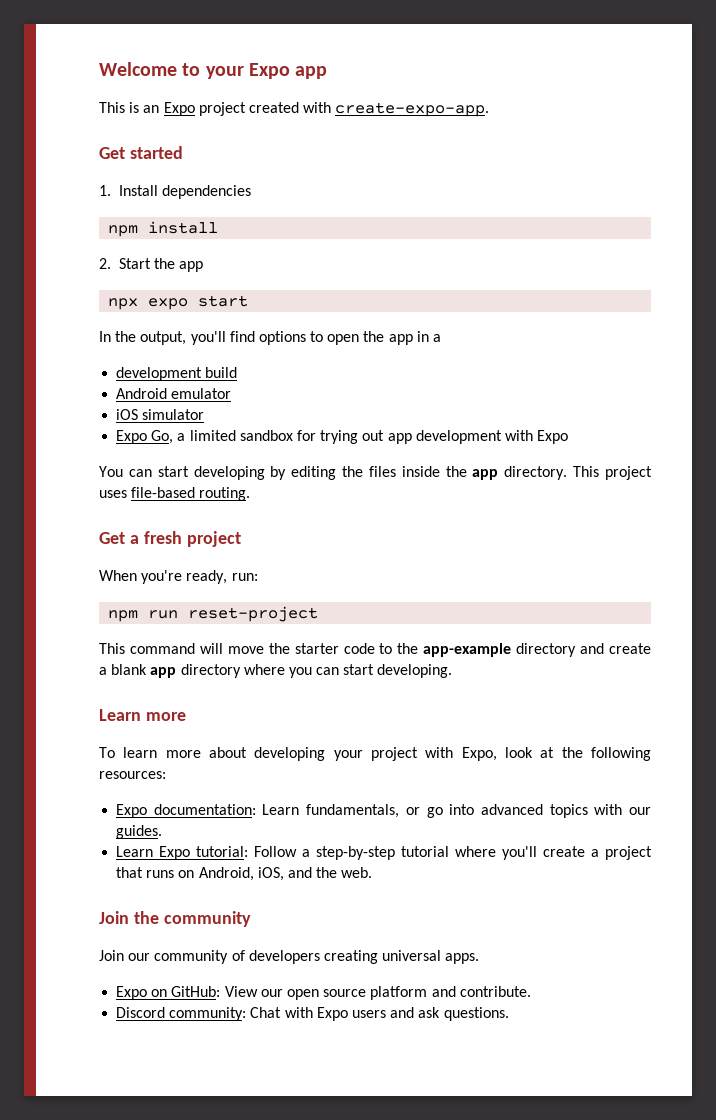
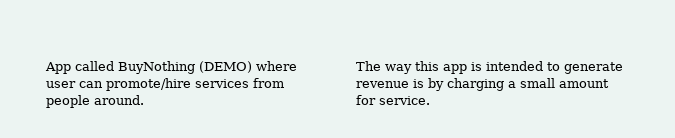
[99,62,328,79] [99,102,490,117] [99,146,183,159] [99,185,251,199] [108,221,219,237] [99,258,204,272] [108,295,249,310] [99,331,442,345] [116,367,238,381] [116,388,232,399] [116,409,205,420] [116,430,569,444] [99,466,653,480] [99,487,251,501] [99,531,241,547] [99,570,258,584] [108,606,319,622] [99,643,652,657] [99,664,453,678] [99,709,186,721] [99,747,651,761] [99,771,166,779] [116,804,651,818] [116,825,163,839] [116,846,652,860] [116,867,373,881] [99,911,251,927] [99,950,480,964] [116,986,531,1000] [116,1007,509,1021] Welcome to your Expo app // This is an Expo project created with create-expo-app. // Get started // 1. Install dependencies // npm install // 2. Start the app // npx expo start // In the output, you'll find options to open the app in a // development build // Android emulator // iOS simulator // Expo Go, a limited sandbox for trying out app development with Expo // You can start developing by editing the files inside the app directory. This project uses file-based routing. // Get a fresh project // When you're ready, run: // npm run reset-project // This command will move the starter code to the app-example directory and create a blank app directory where you can start developing. // Learn more // To learn more about developing your project with Expo, look at the following resources: // Expo documentation: Learn fundamentals, or go into advanced topics with our guides. // Learn Expo tutorial: Follow a step-by-step tutorial where you'll create a project that runs on Android, iOS, and the web. // Join the community // Join our community of developers creating universal apps. // Expo on GitHub: View our open source platform and contribute. // Discord community: Chat with Expo users and ask questions. -> [45,61,297,74] [46,78,284,91] [46,95,144,108] [356,61,623,74] [356,78,609,91] [356,95,430,105] App called BuyNothing (DEMO) where user can promote/hire services from people around. // The way this app is intended to generate revenue is by charging a small amount for service.

